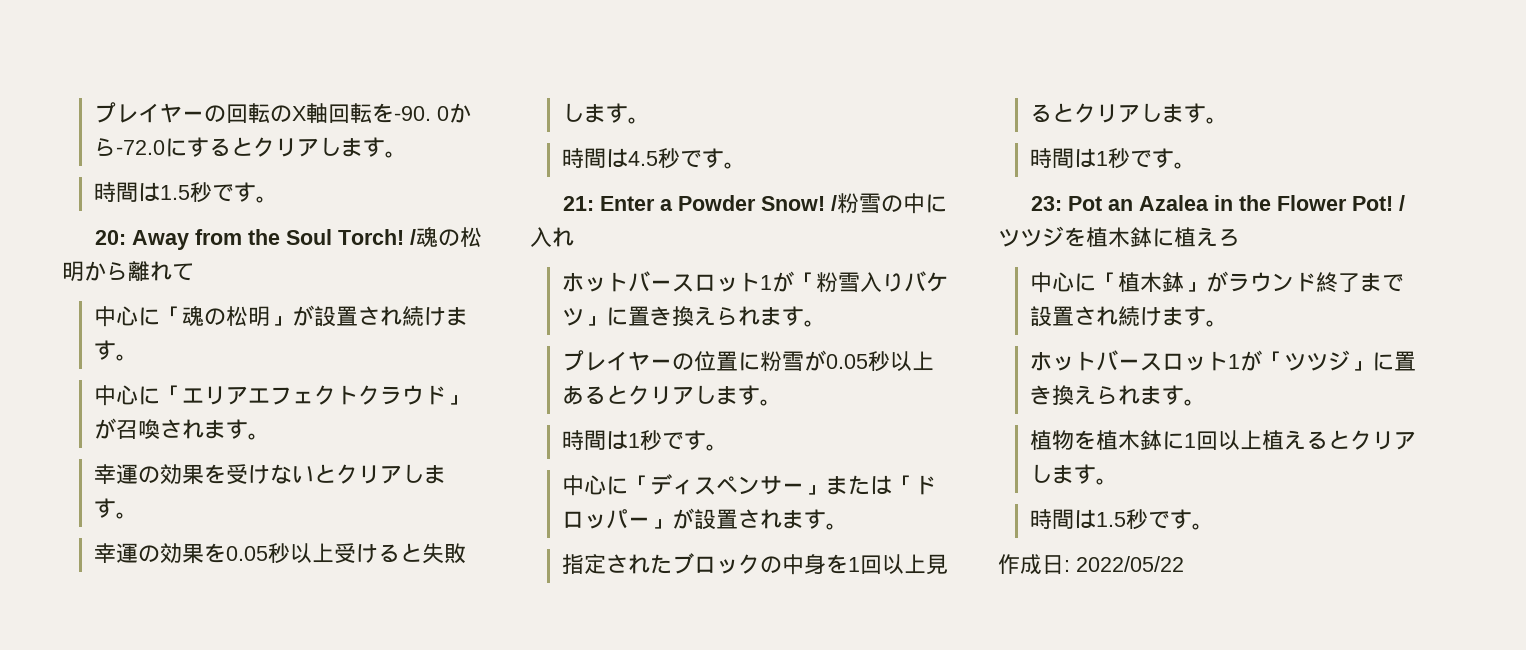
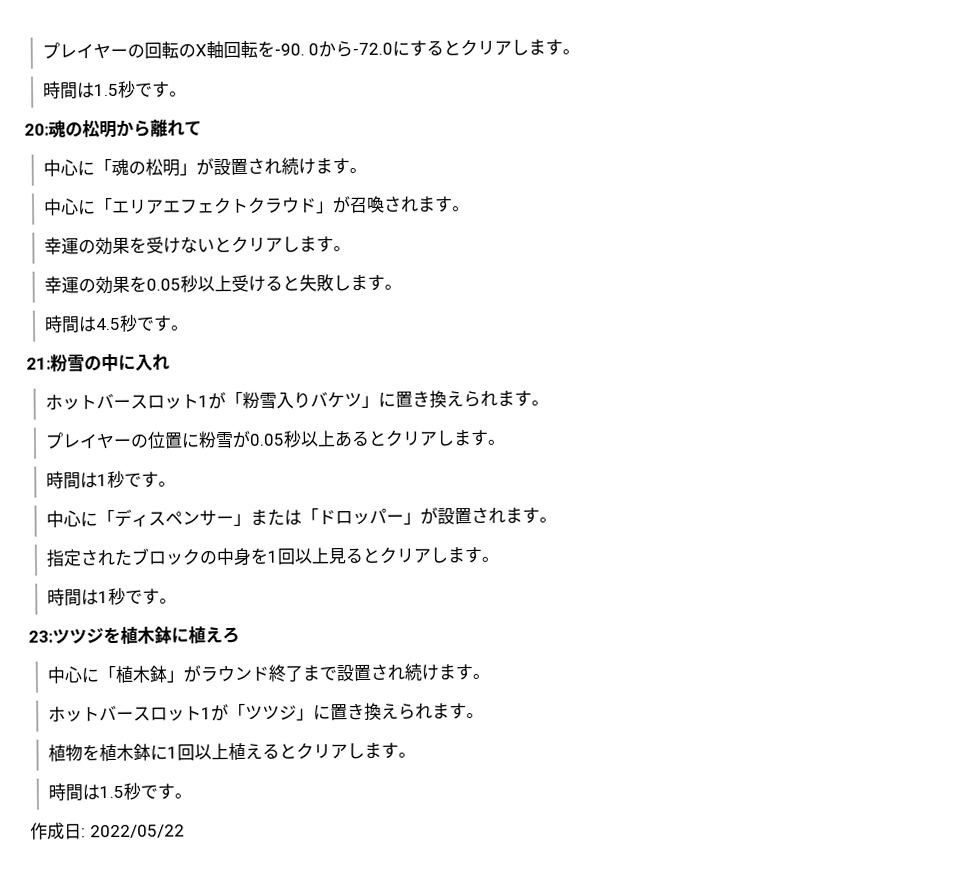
[131,229,416,250] Away from the Soul Torch! / -> (49, 129) none
[599,195,837,211] Enter a Powder Snow! / -> (51, 363) none
[1067,195,1405,211] Pot an Azalea in the Flower Pot! / -> (53, 636) none

